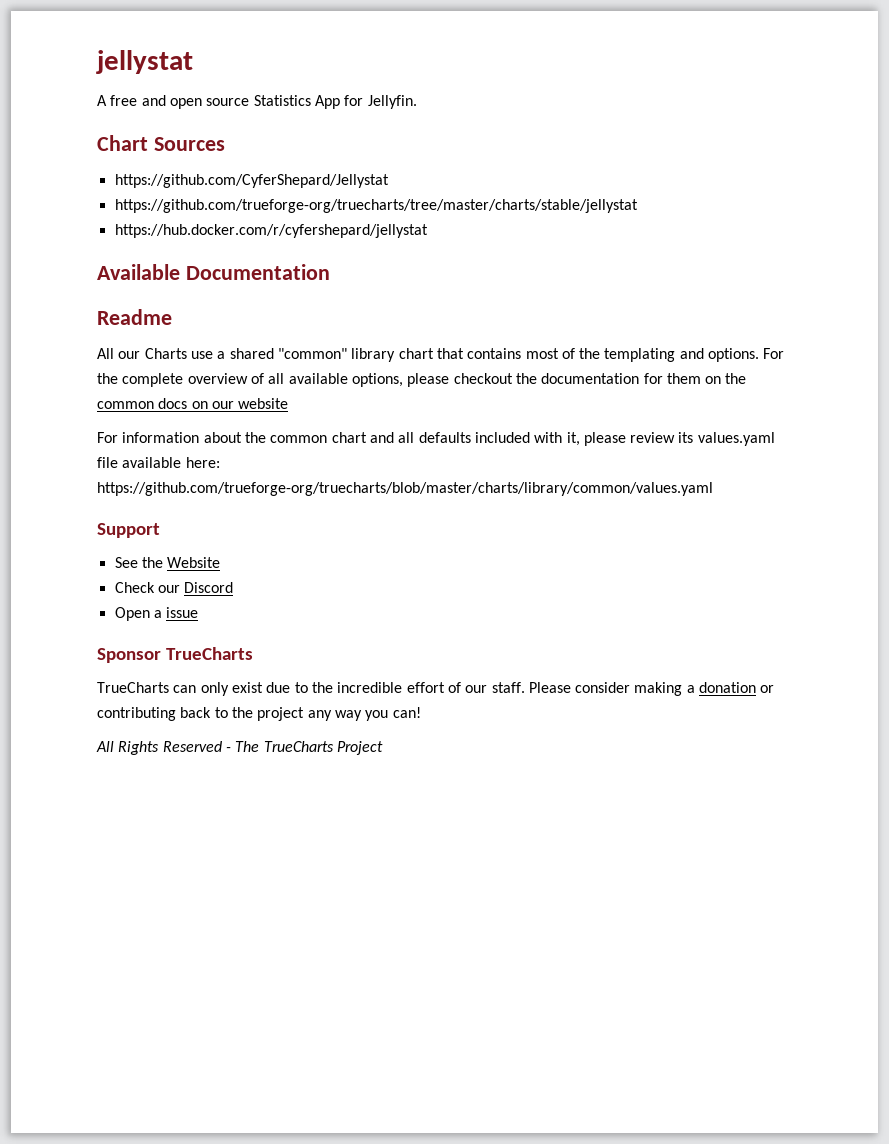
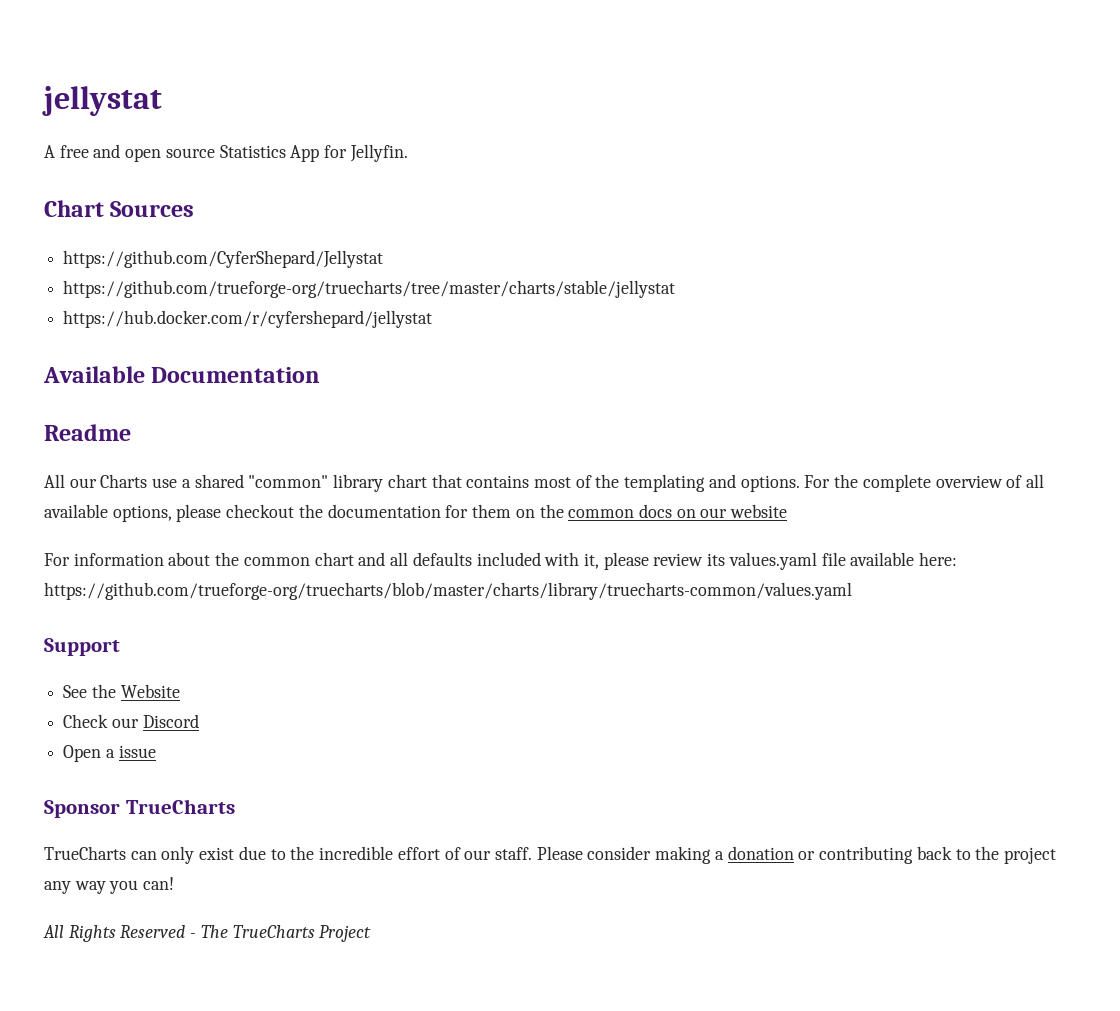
[97,482,713,496] https://github.com/trueforge-org/truecharts/blob/master/charts/library/common/values.yaml -> [44,582,852,600] https://github.com/trueforge-org/truecharts/blob/master/charts/library/truecharts-common/values.yaml

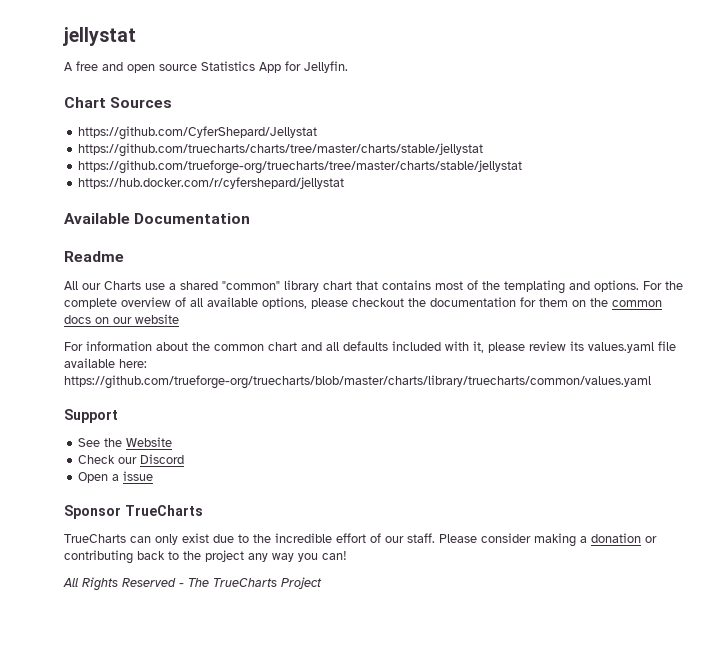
(384, 259) none -> [78,143,484,157] // https://github.com/truecharts/charts/tree/master/charts/stable/jellystat
[44,582,852,600] https://github.com/trueforge-org/truecharts/blob/master/charts/library/truecharts-common/values.yaml -> [64,375,651,389] https://github.com/trueforge-org/truecharts/blob/master/charts/library/truecharts/common/values.yaml

